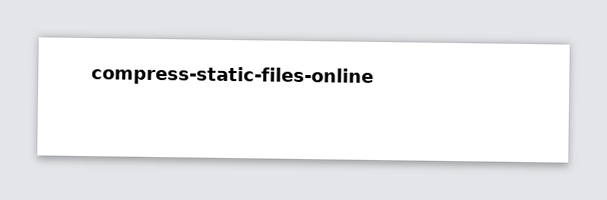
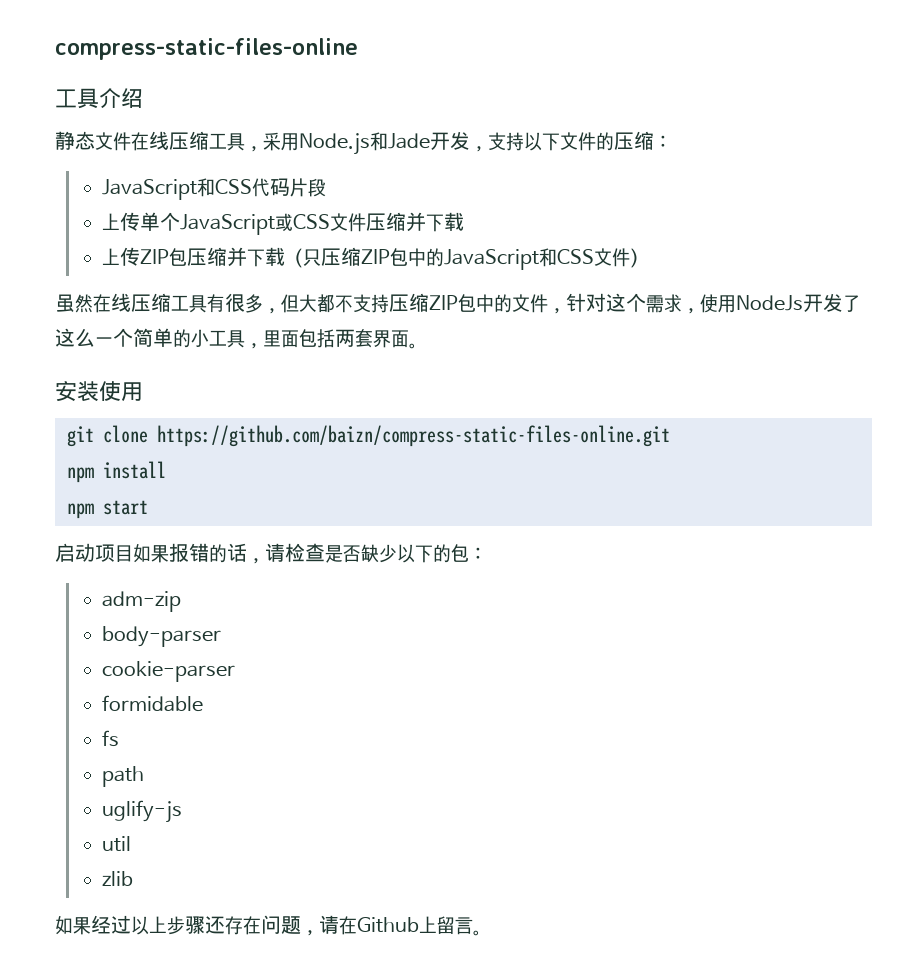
(374, 76) none -> [55,88,143,109] [55,131,672,155] [101,178,326,200] [101,212,464,235] [101,247,648,270] [55,293,861,314] [55,328,418,349] [55,381,143,402] [67,425,670,447] [67,461,166,483] [67,500,148,519] [55,543,487,564] [101,591,181,612] [101,626,221,647] [101,661,235,682] [101,695,203,712] [101,730,119,747] [101,766,144,787] [101,800,182,823] [101,836,131,852] [101,871,133,886] [55,915,482,936] // 工具介绍 // 静态文件在线压缩工具，采用Node.js和Jade开发，支持以下文件的压缩： // JavaScript和CSS代码片段 // 上传单个JavaScript或CSS文件压缩并下载 // 上传ZIP包压缩并下载（只压缩ZIP包中的JavaScript和CSS文件） // 虽然在线压缩工具有很多，但大都不支持压缩ZIP包中的文件，针对这个需求，使用NodeJs开发了这么一个简单的小工具，里面包括两套界面。 // 安装使用 // git clone https://github.com/baizn/compress-static-files-online.git // npm install // npm start // 启动项目如果报错的话，请检查是否缺少以下的包： // adm-zip // body-parser // cookie-parser // formidable // fs // path // uglify-js // util // zlib // 如果经过以上步骤还存在问题，请在Github上留言。

